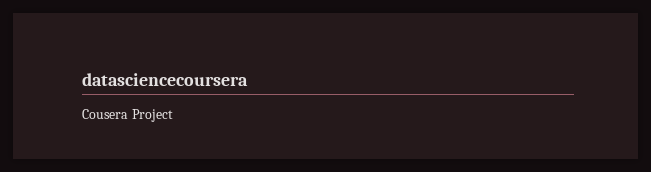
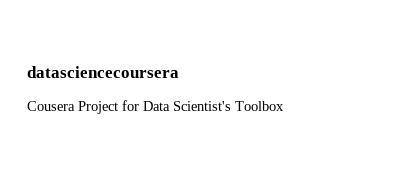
(173, 115) none -> [122,100,284,111] for Data Scientist's Toolbox

